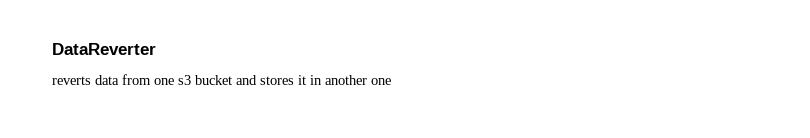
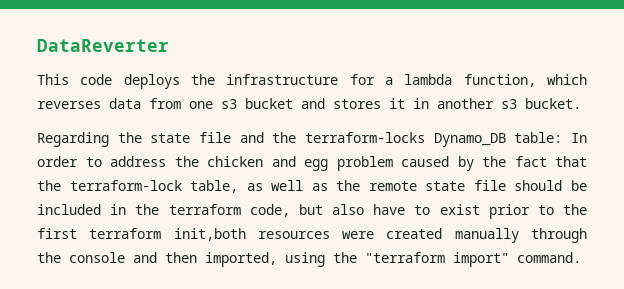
[52,76,91,85] reverts -> [37,74,587,89] [37,101,101,109] This code deploys the infrastructure for a lambda function, which reverses
[371,78,391,85] one -> [501,98,581,109] [37,132,587,147] [37,156,587,171] [37,180,587,193] [37,204,588,219] [37,228,587,243] [37,252,581,267] s3 bucket. // Regarding the state file and the terraform-locks Dynamo_DB table: In order to address the chicken and egg problem caused by the fact that the terraform-lock table, as well as the remote state file should be included in the terraform code, but also have to exist prior to the first terraform init,both resources were created manually through the console and then imported, using the "terraform import" command.

